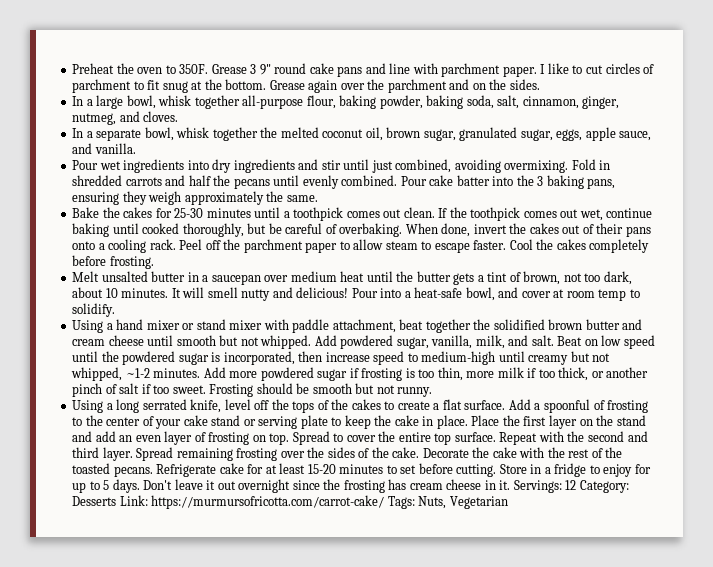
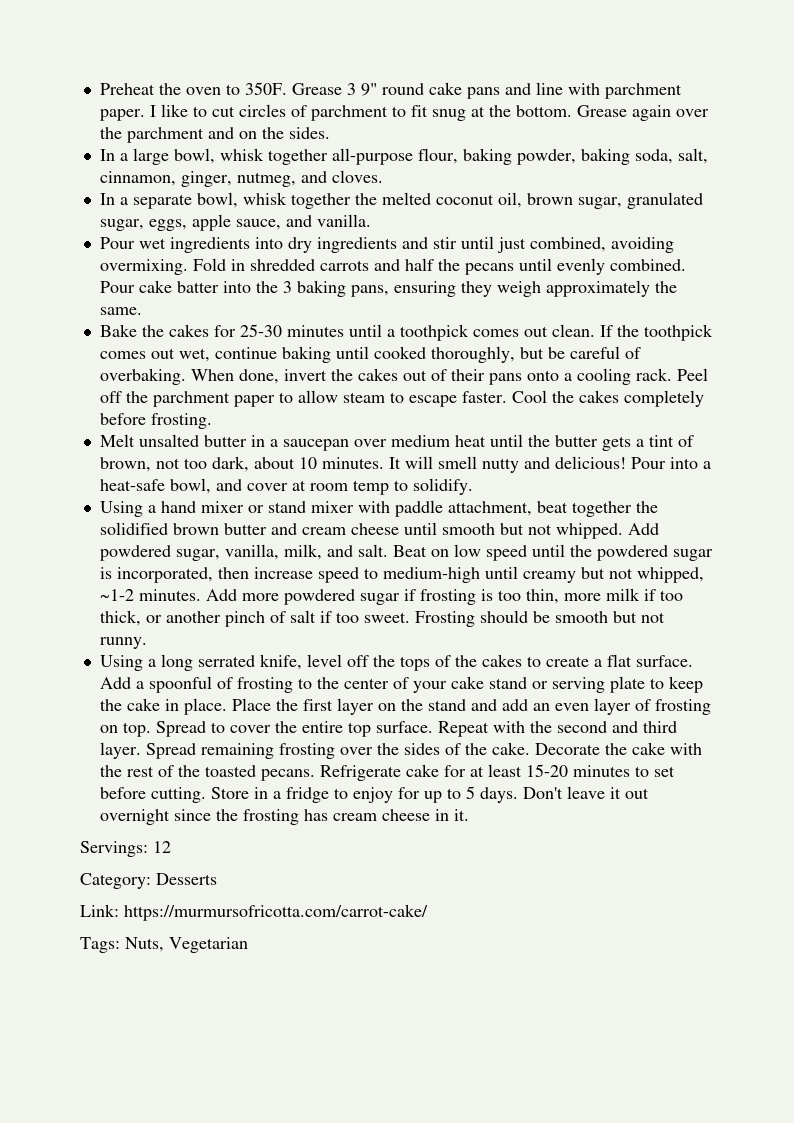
(511, 485) none -> (469, 815) //
(577, 485) none -> (171, 847) //
(117, 501) none -> (217, 879) //
(385, 502) none -> (428, 912) //

